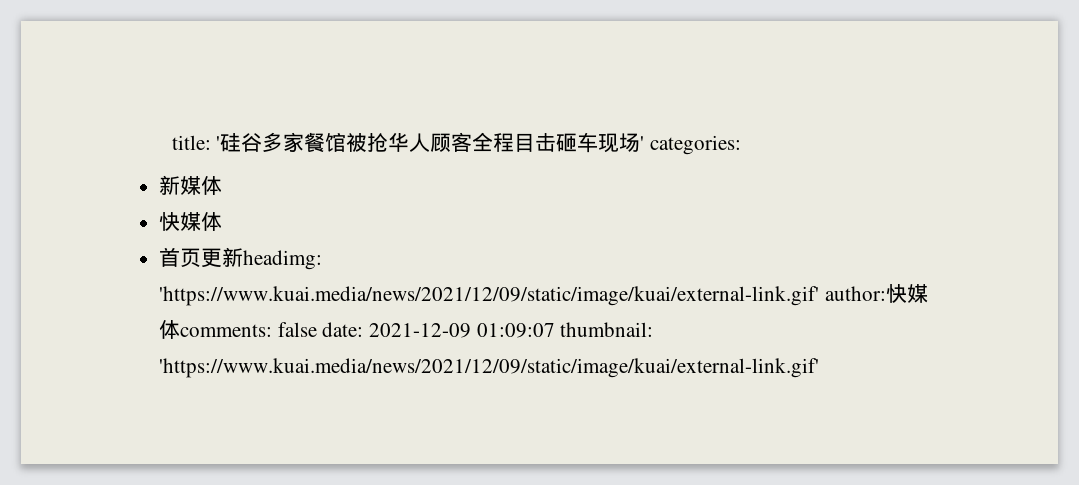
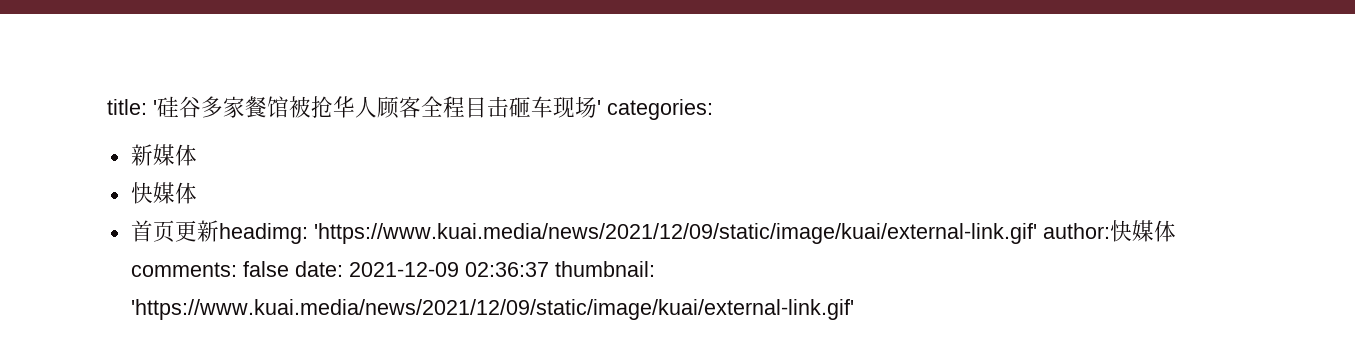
[476,323,555,338] 01:09:07 -> [464,262,549,277] 02:36:37

